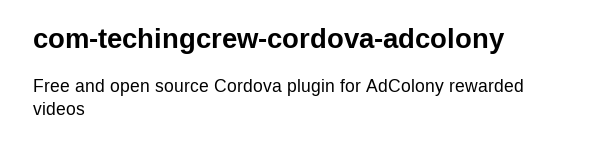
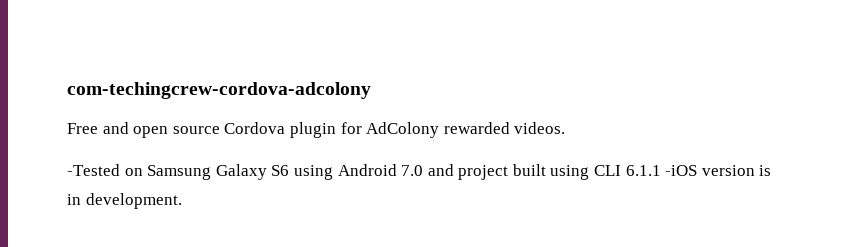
[33,102,85,115] videos -> [514,122,566,134] [67,164,772,180] [67,193,182,209] videos. // -Tested on Samsung Galaxy S6 using Android 7.0 and project built using CLI 6.1.1 -iOS version is in development.

